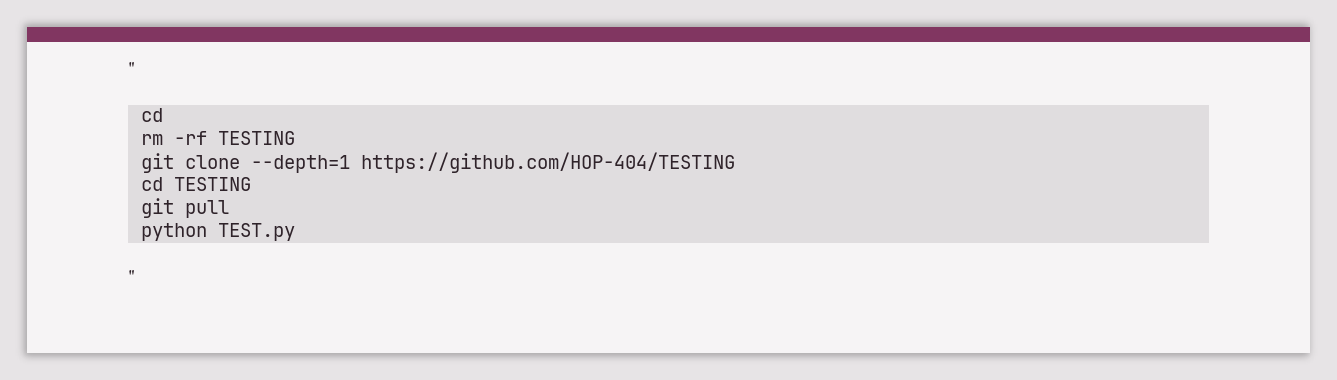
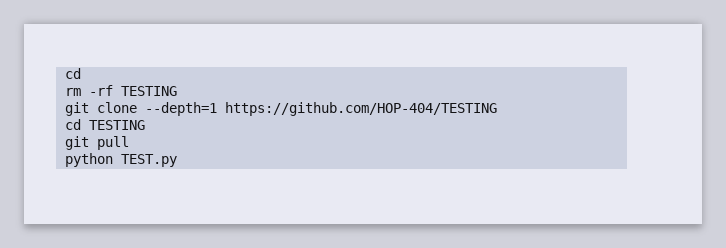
[128,62,135,76] " // -> (64, 73) none
[128,270,135,284] // " -> (177, 160) none

